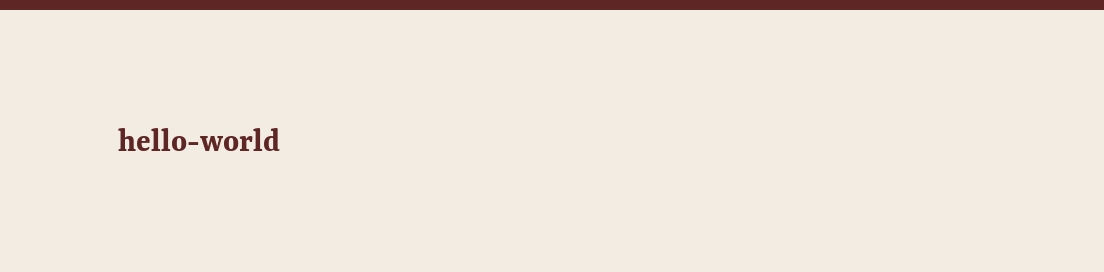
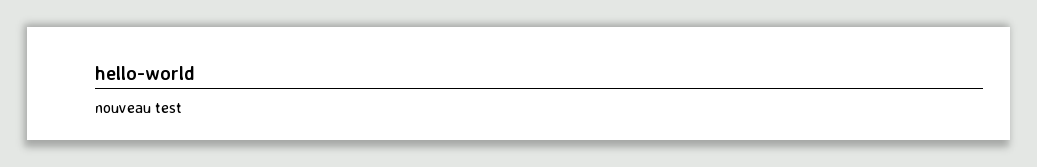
(280, 139) none -> [95,103,183,113] // nouveau test

